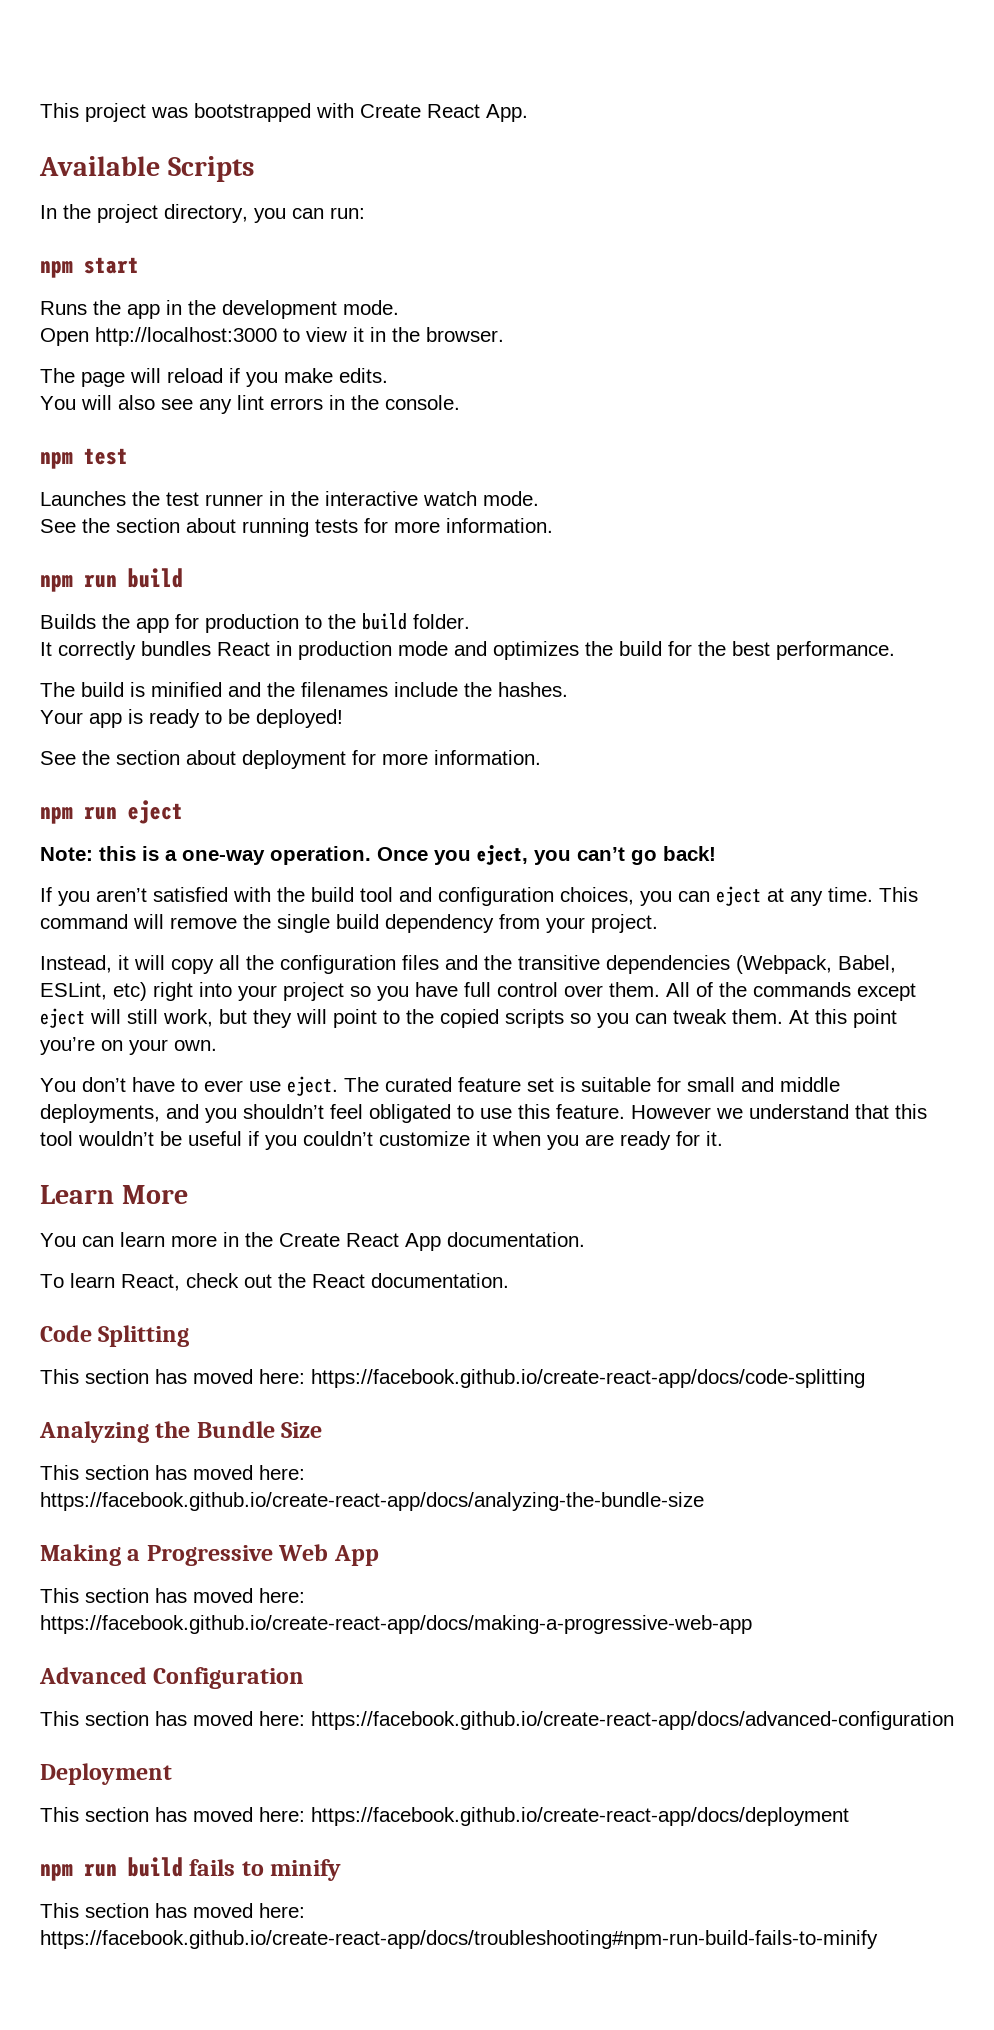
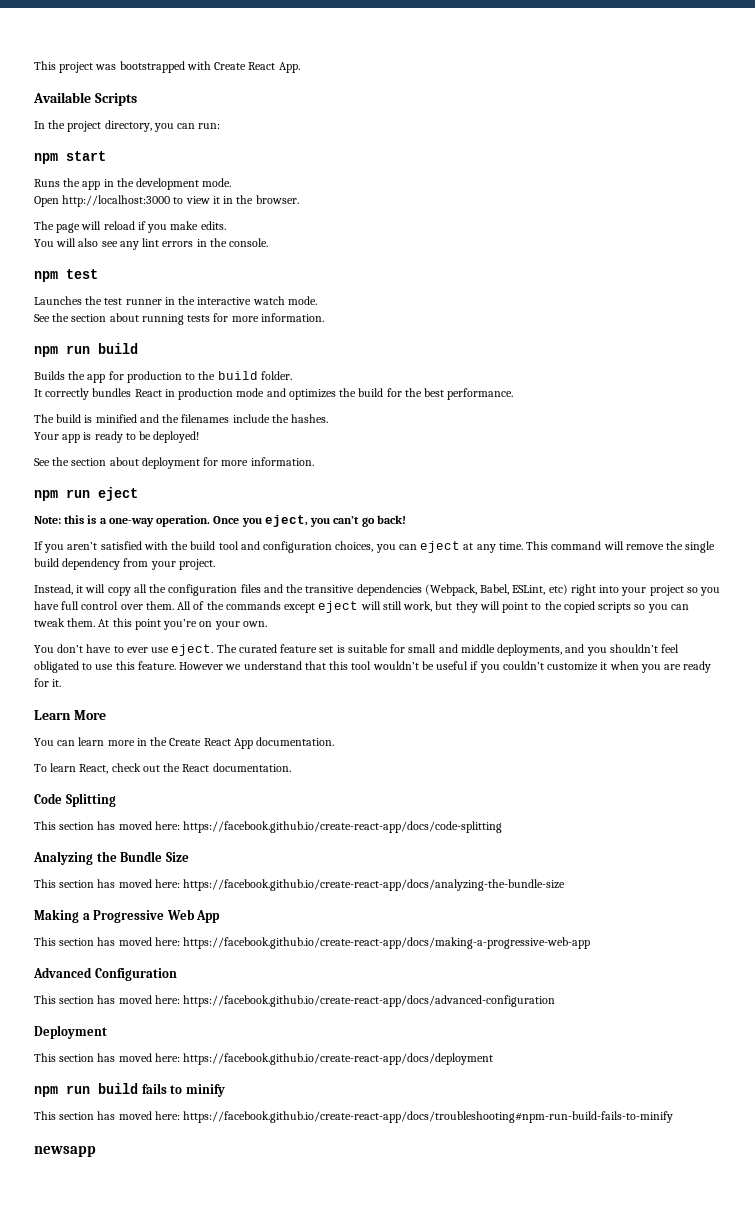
(878, 1939) none -> [34,1146,96,1157] // newsapp

